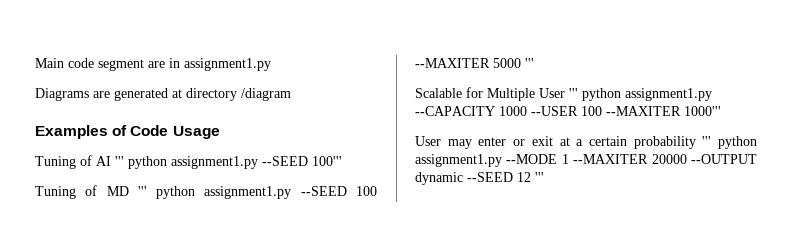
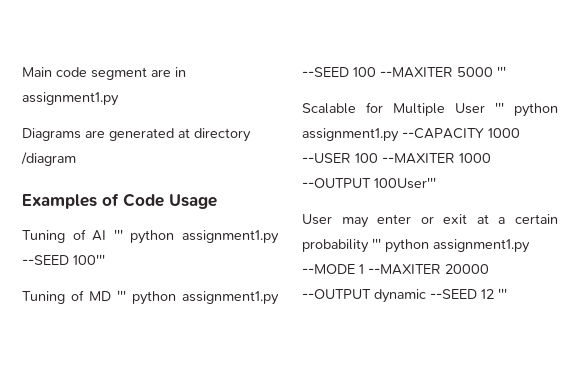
[684,106,721,116] 1000''' -> [459,153,491,163] [302,177,436,189] 1000 --OUTPUT 100User'''

